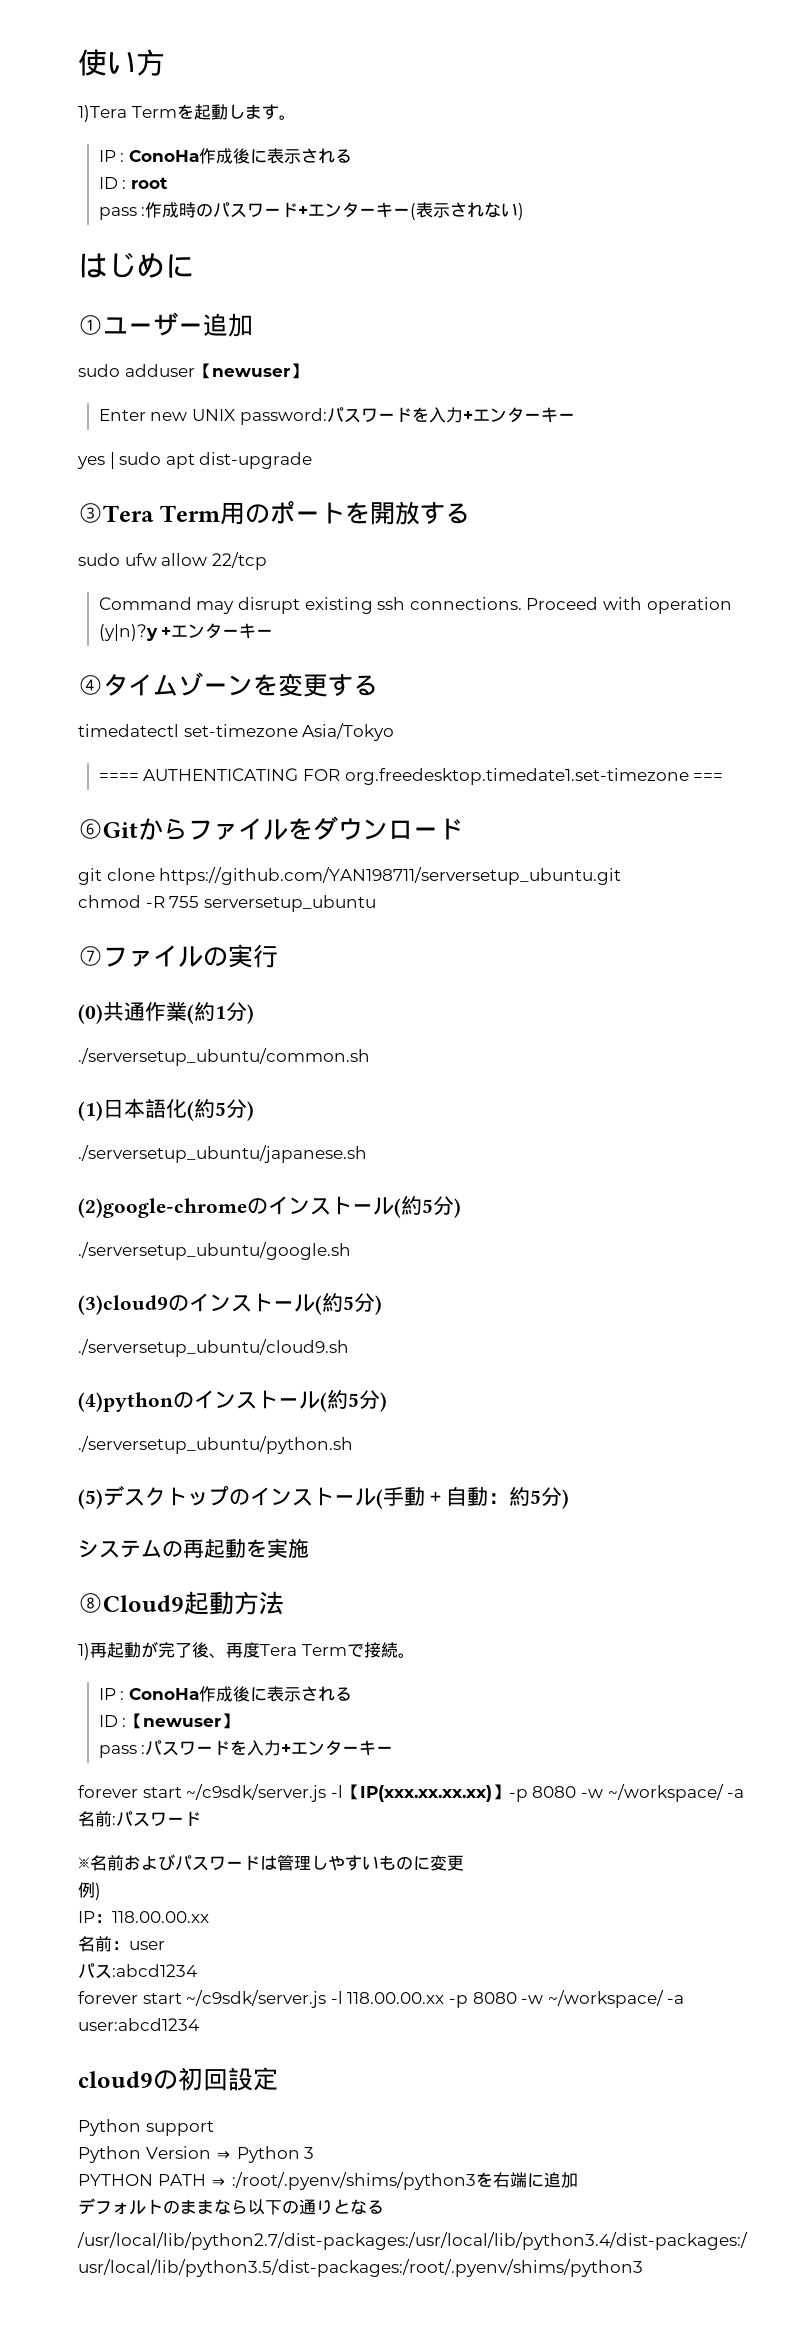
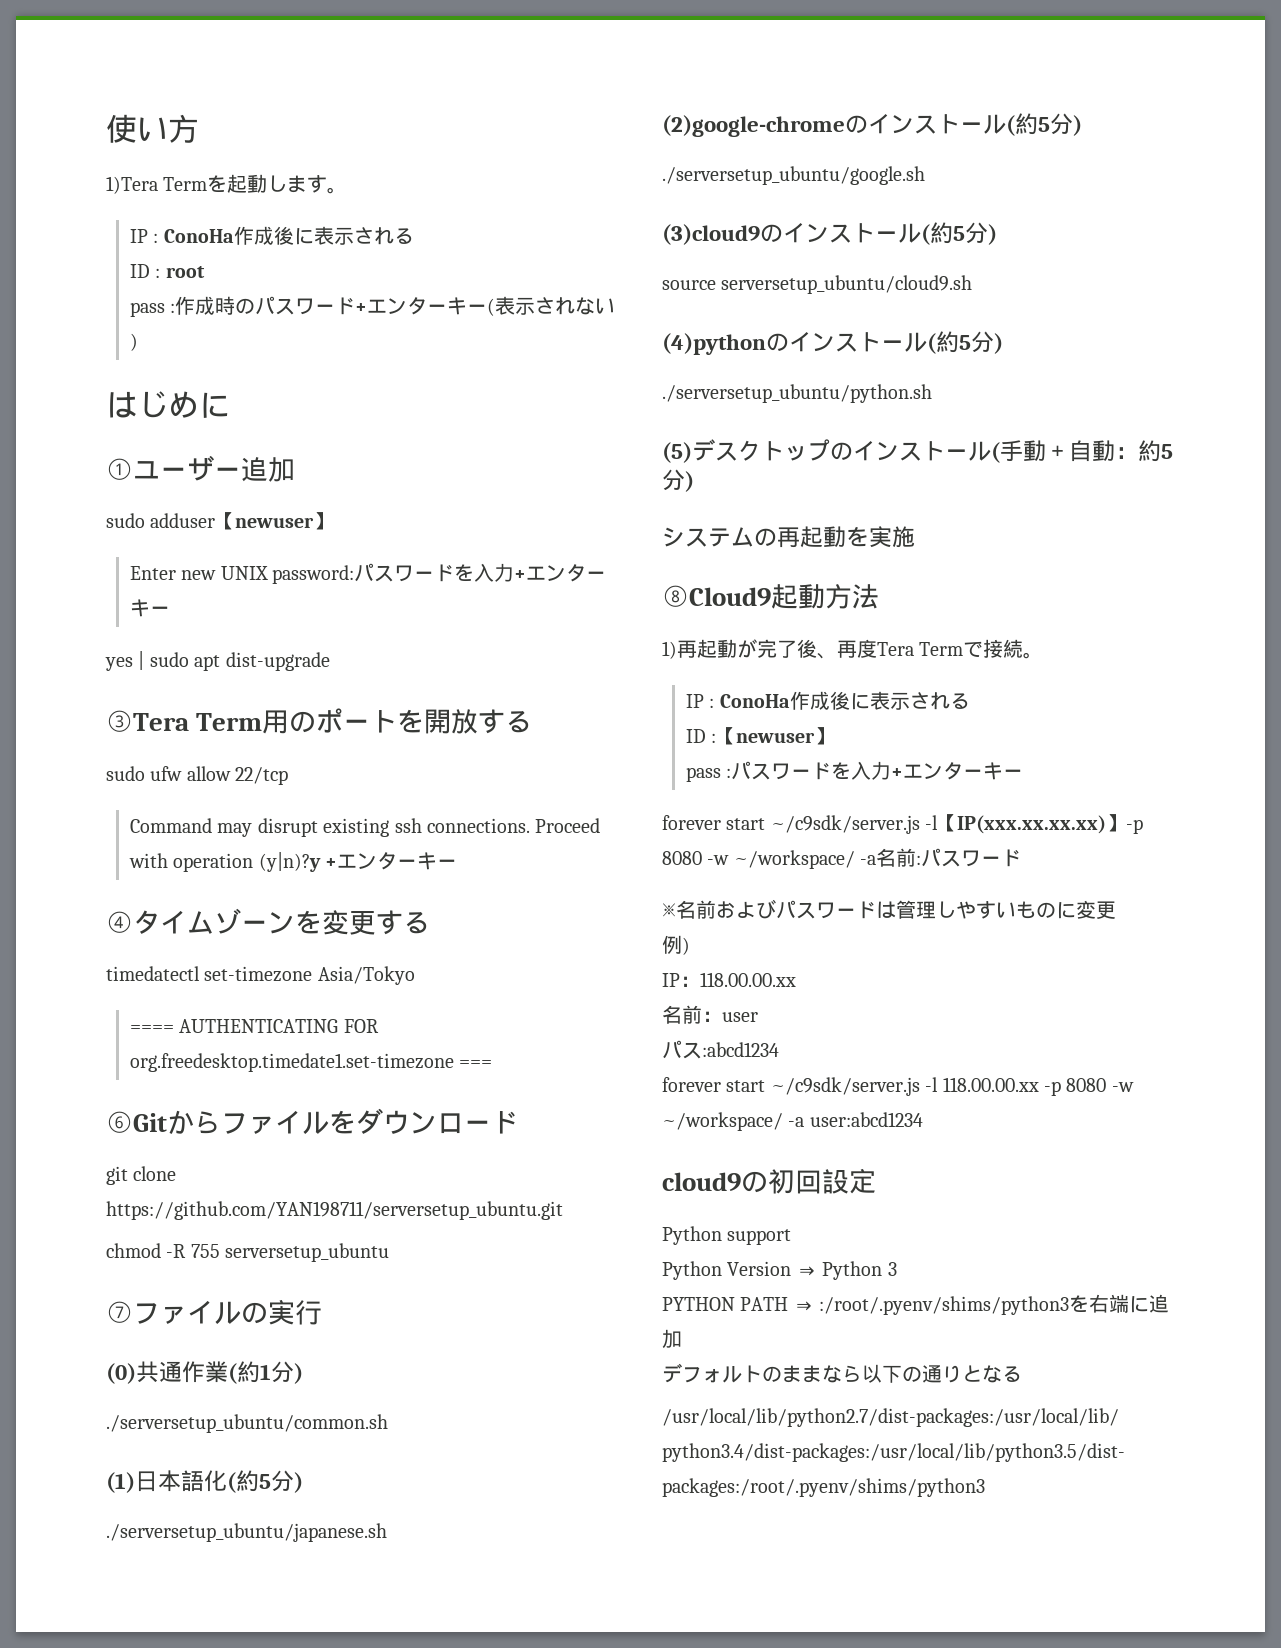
[78,1339,349,1357] ./serversetup_ubuntu/cloud9.sh -> [662,275,973,294] source serversetup_ubuntu/cloud9.sh

